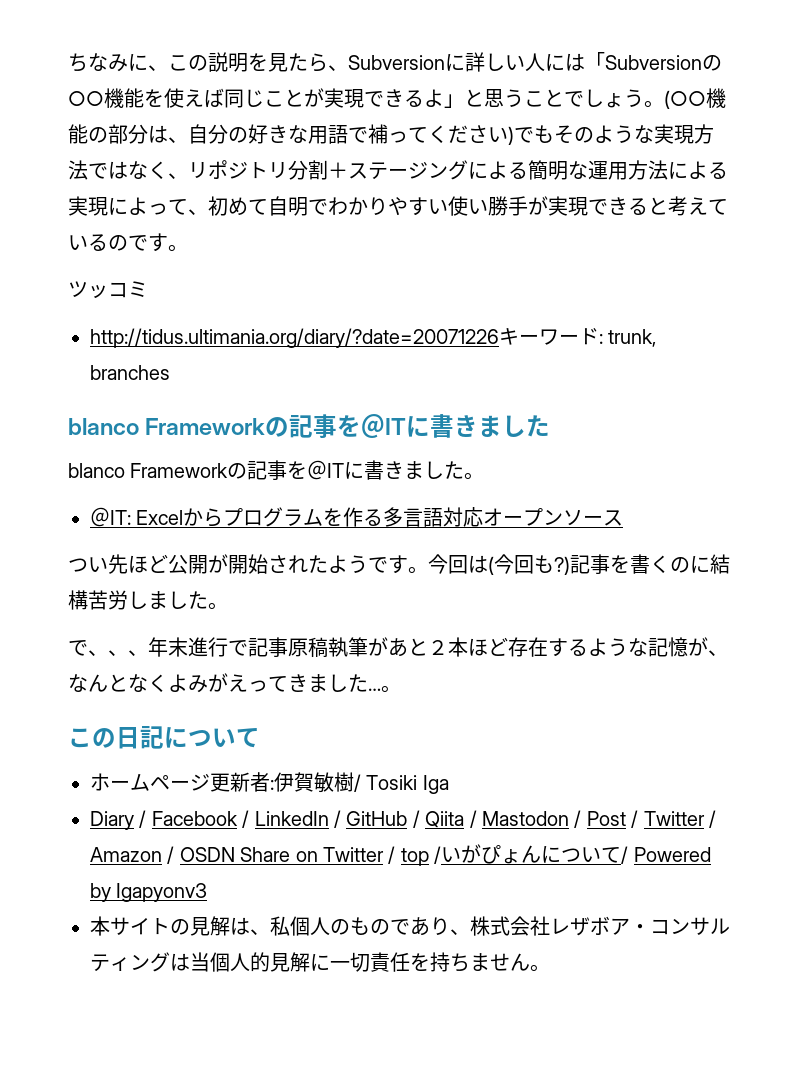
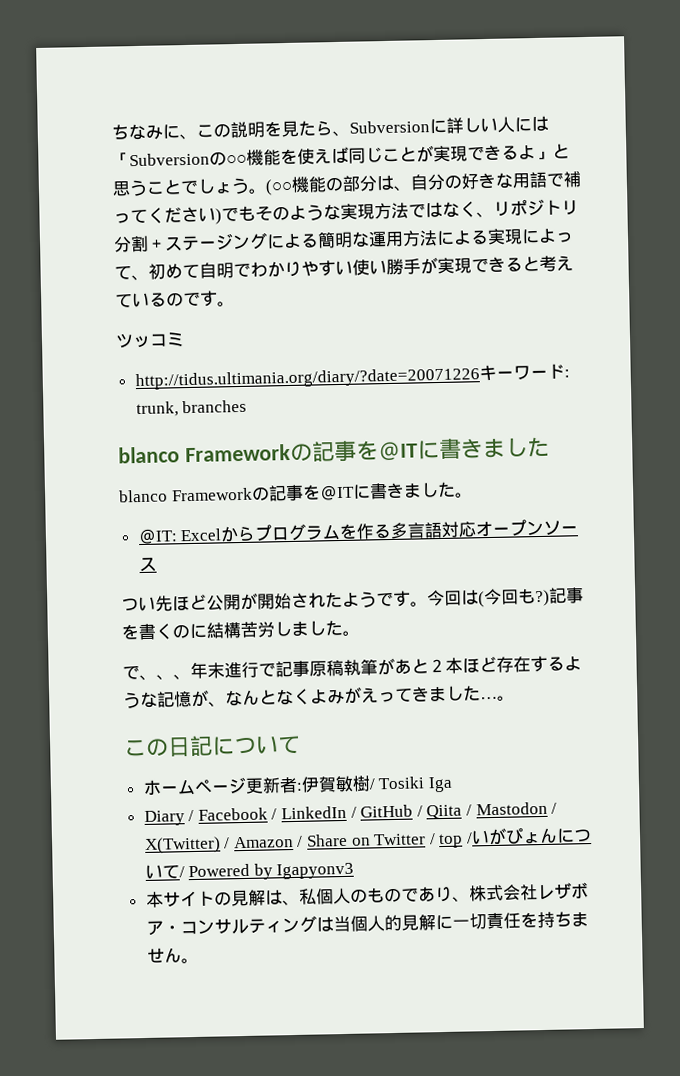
[586,810,705,828] Post / Twitter -> [143,836,221,854] X(Twitter)
[179,847,235,862] OSDN -> (304, 841) none

